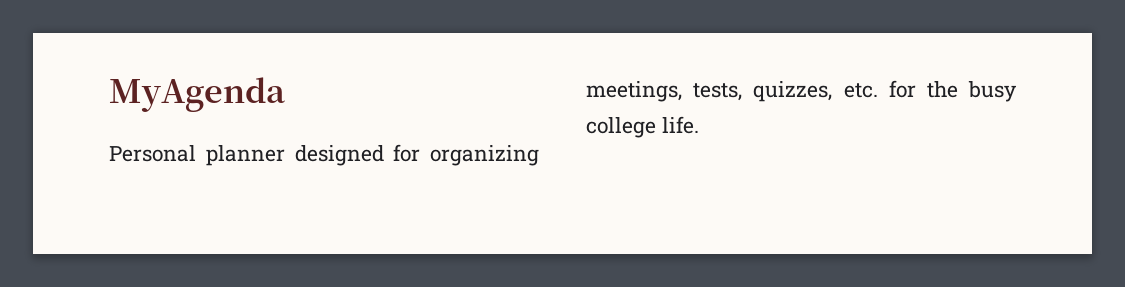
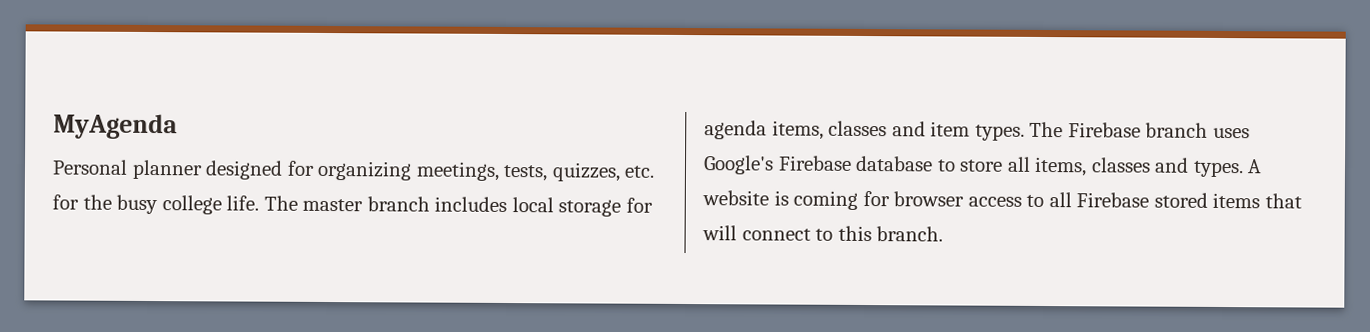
(699, 125) none -> [263,195,653,217] [704,120,1250,141] [703,155,1263,178] [702,190,1302,210] [702,225,944,242] The master branch includes local storage for agenda items, classes and item types. The Firebase branch uses Google's Firebase database to store all items, classes and types. A website is coming for browser access to all Firebase stored items that will connect to this branch.

